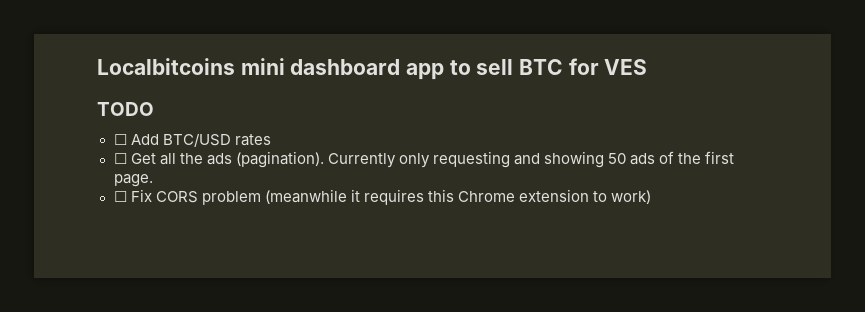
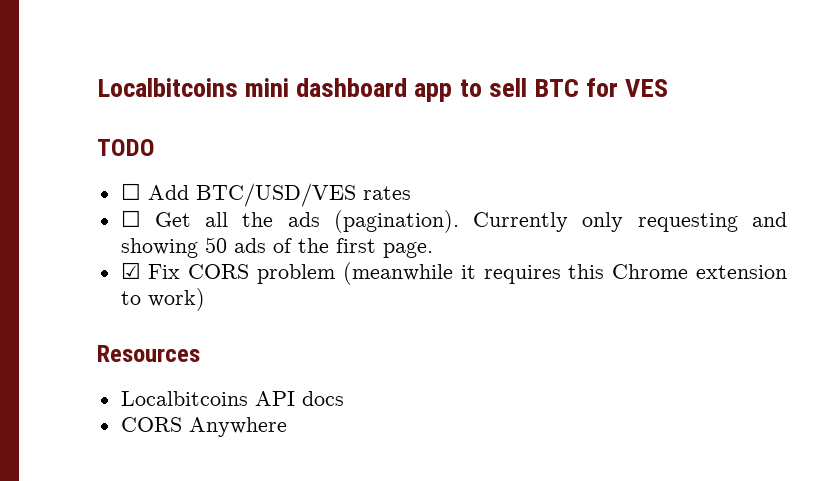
[162,133,231,147] BTC/USD -> [195,183,356,207] BTC/USD/VES
[113,191,127,202] ☐ -> [120,262,141,279] ☑
(652, 197) none -> [97,345,200,362] [120,391,344,406] [120,417,287,437] // Resources // Localbitcoins API docs // CORS Anywhere

